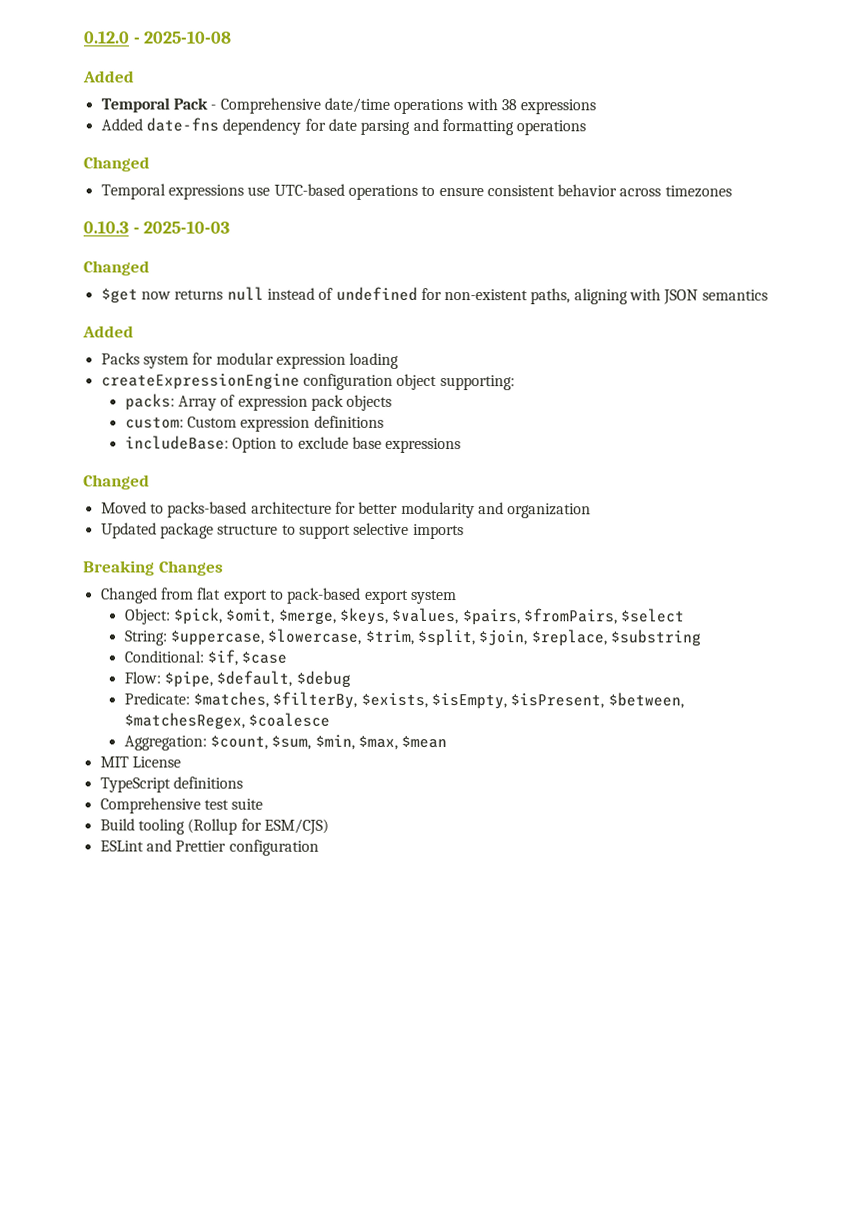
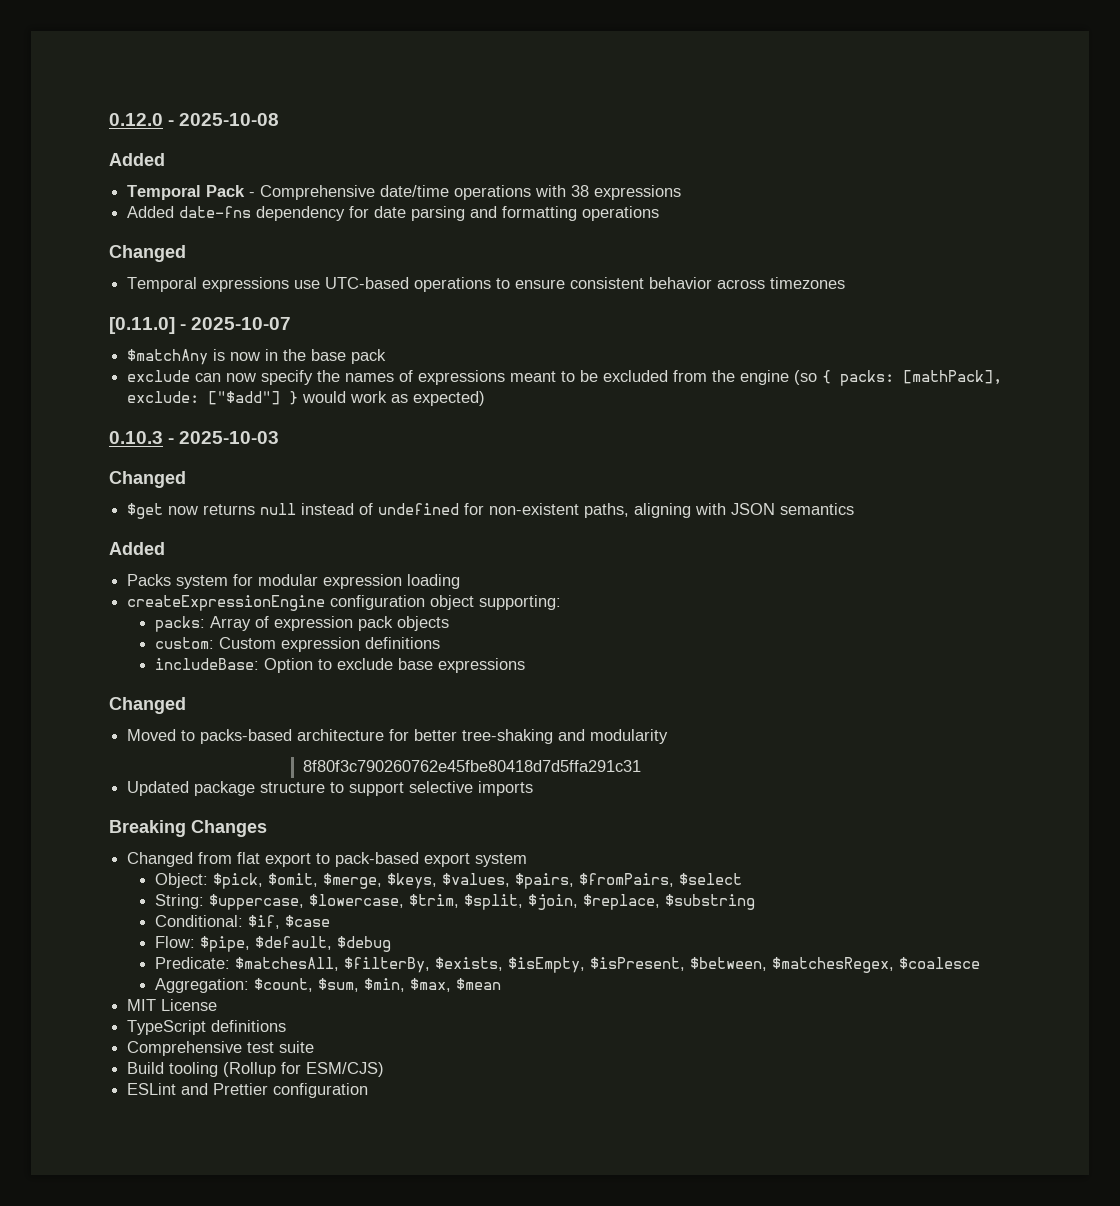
(732, 191) none -> [109,317,292,334] [127,349,387,365] [127,370,1003,386] [127,391,486,406] // [0.11.0] - 2025-10-07 // $matchAny is now in the base pack // exclude can now specify the names of expressions meant to be excluded from the engine (so { packs: [mathPack], exclude: ["$add"] } would work as expected)
(399, 507) none -> [462,729,586,744] tree-shaking and
[477,502,592,519] and organization -> [302,760,641,772] // 8f80f3c790260762e45fbe80418d7d5ffa291c31
[193,691,270,708] $matches, -> [234,957,339,971] $matchesAll,

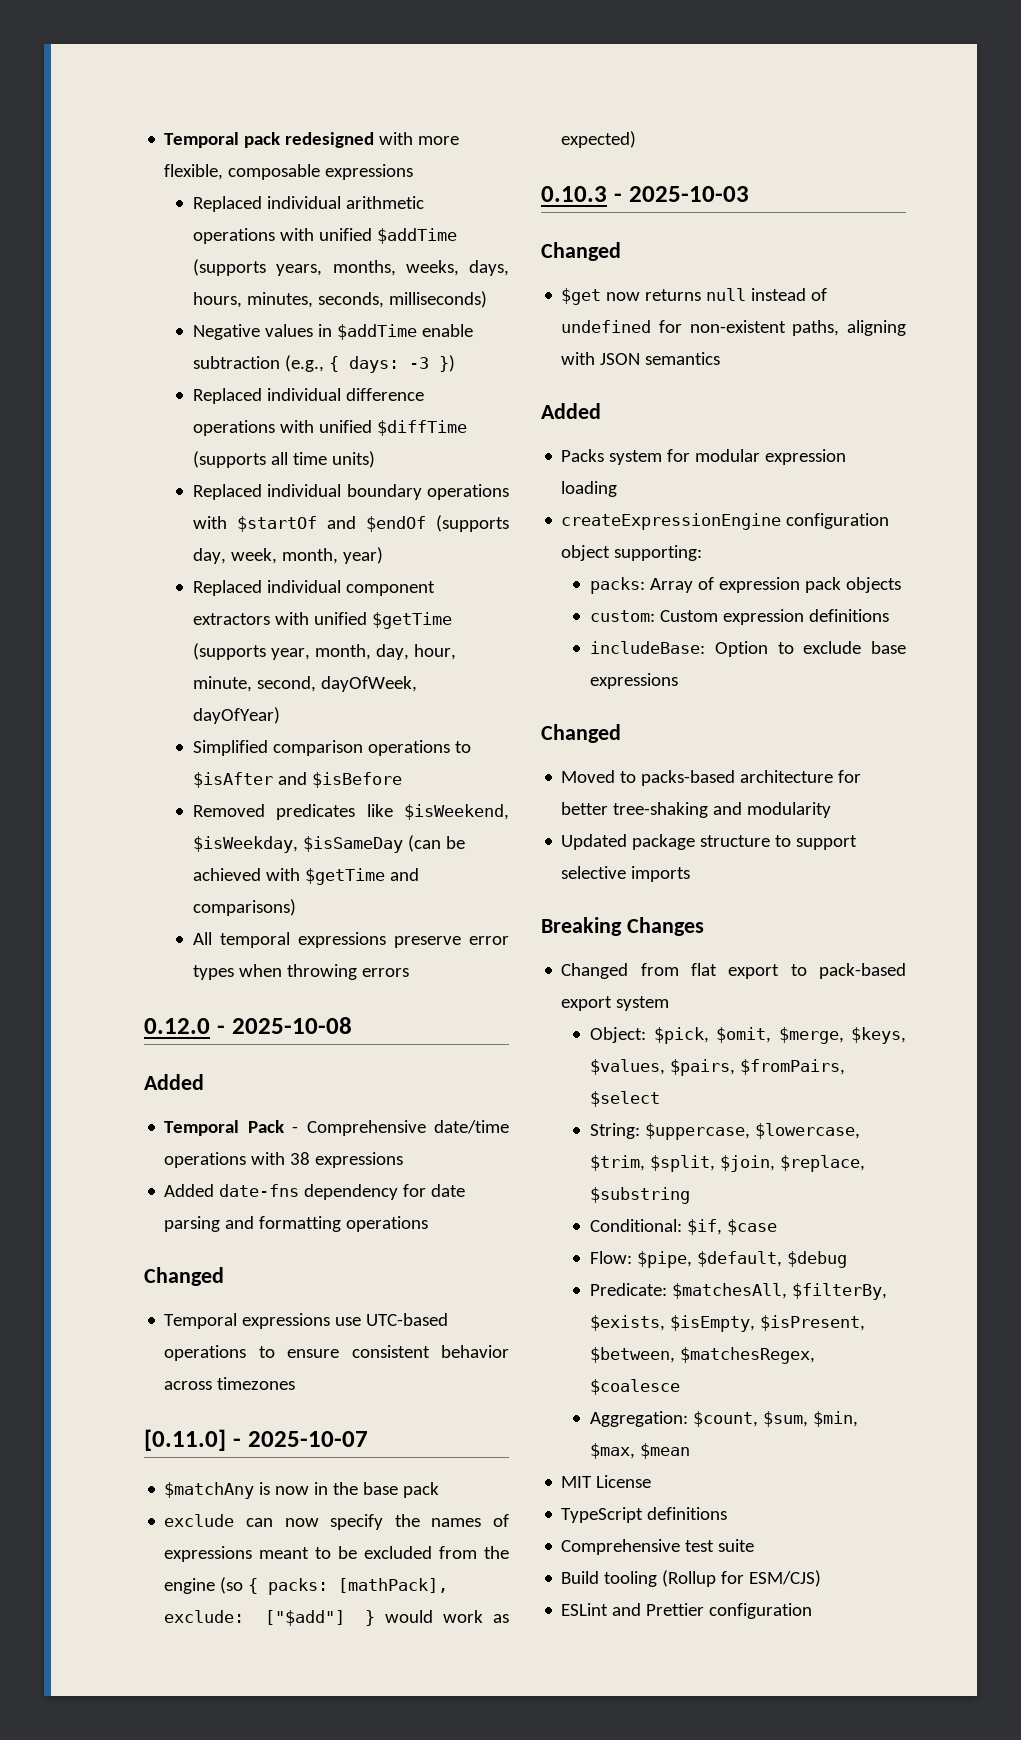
(109, 119) none -> [164,132,460,148] [164,164,414,180] [193,196,425,212] [193,228,458,244] [193,259,509,276] [193,291,488,308] [193,324,474,340] [193,355,456,373] [193,388,425,404] [193,420,468,436] [193,451,376,468] [193,484,509,500] [193,515,509,532] [193,547,384,564] [193,580,436,596] [193,612,453,629] [193,643,457,660] [193,676,418,692] [193,707,281,724] [193,740,472,756] [193,772,403,788] [193,804,509,820] [193,835,466,853] [193,868,420,885] [193,899,297,916] [193,932,509,948] [193,964,410,980] Temporal pack redesigned with more flexible, composable expressions // Replaced individual arithmetic operations with unified $addTime (supports years, months, weeks, days, hours, minutes, seconds, milliseconds) // Negative values in $addTime enable subtraction (e.g., { days: -3 }) // Replaced individual difference operations with unified $diffTime (supports all time units) // Replaced individual boundary operations with $startOf and $endOf (supports day, week, month, year) // Replaced individual component extractors with unified $getTime (supports year, month, day, hour, minute, second, dayOfWeek, dayOfYear) // Simplified comparison operations to $isAfter and $isBefore // Removed predicates like $isWeekend, $isWeekday, $isSameDay (can be achieved with $getTime and comparisons) // All temporal expressions preserve error types when throwing errors //
[302,760,641,772] // 8f80f3c790260762e45fbe80418d7d5ffa291c31 -> (832, 810) none

